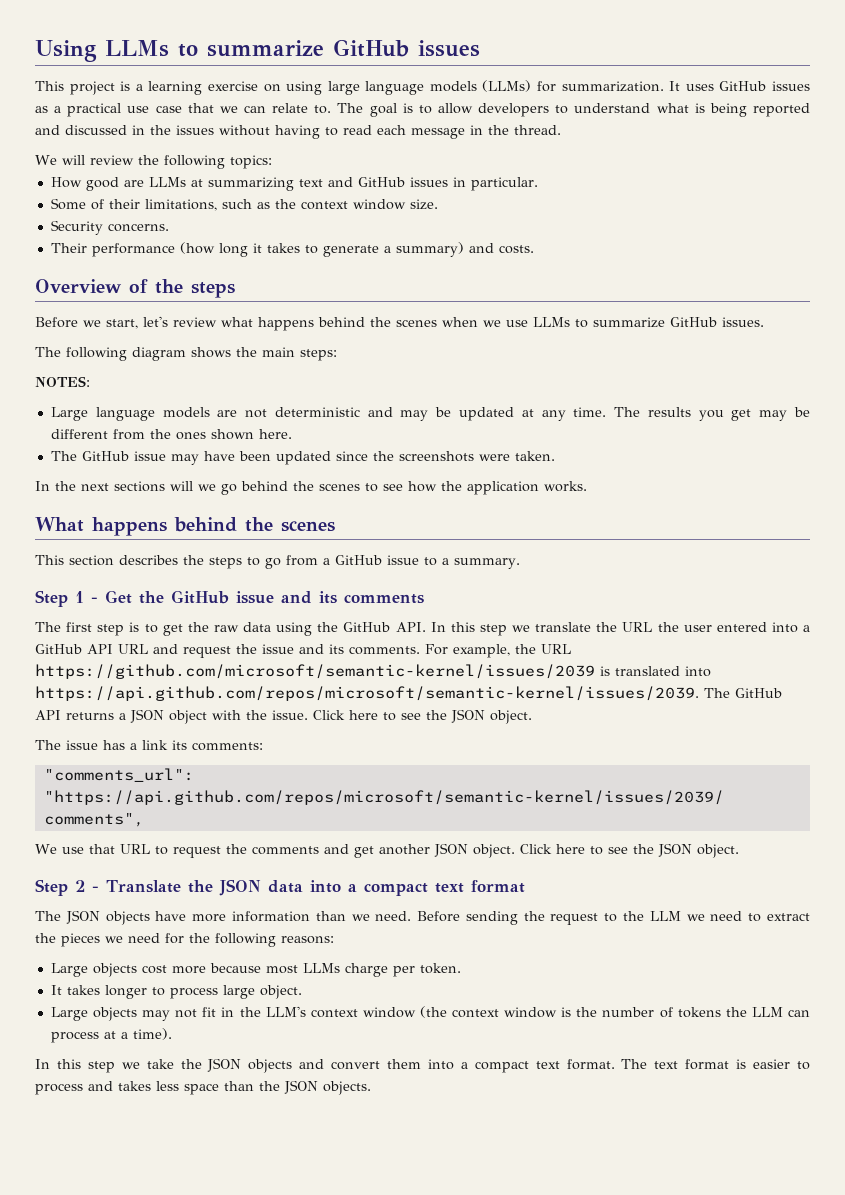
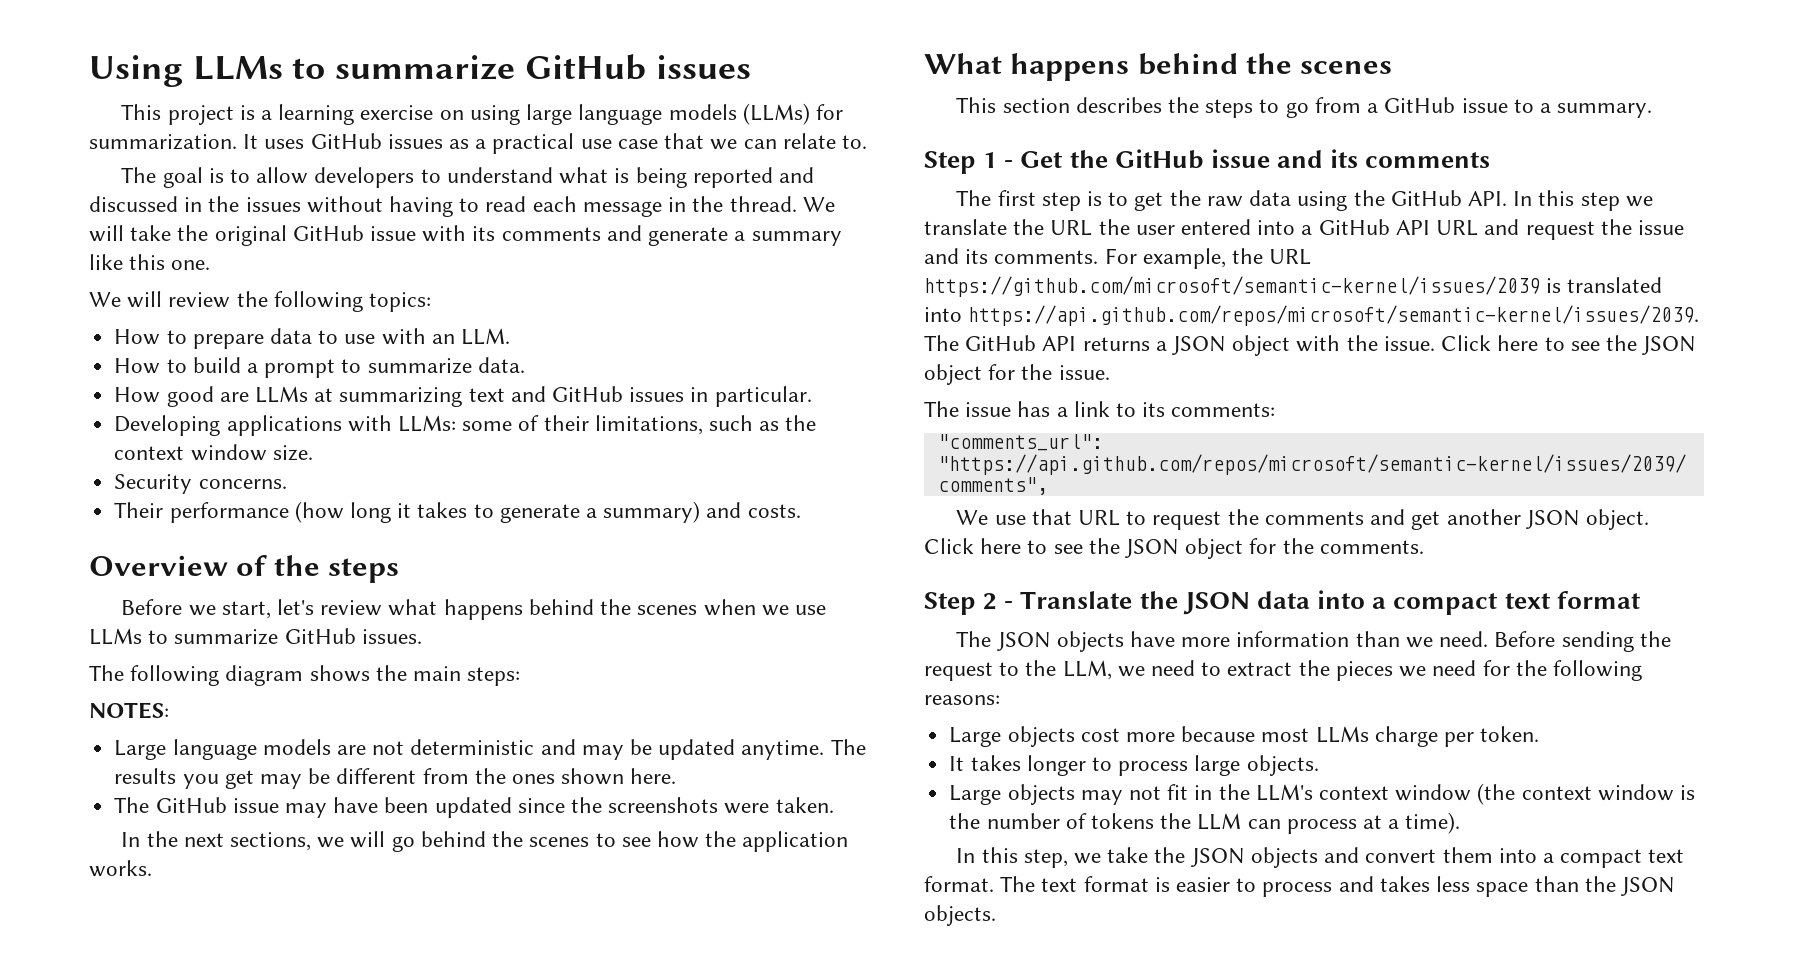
(332, 109) none -> (867, 142) //
(561, 130) none -> [802,197,835,212] [89,225,842,246] [89,254,211,270] We will take the original GitHub issue with its comments and generate a summary like this one.
(272, 162) none -> [114,328,510,349] [114,357,525,378] // How to prepare data to use with an LLM. // How to build a prompt to summarize data.
[50,198,86,210] Some -> [114,415,513,436] Developing applications with LLMs: some
[521,407,607,421] at any time. -> [741,740,825,760] anytime.
[114,481,216,492] sections will we -> [230,831,386,851] sections, we will
[490,710,532,724] object. -> [924,364,1110,385] object for the issue.
(168, 745) none -> [1116,403,1137,417] to
[696,844,739,858] object. -> [1185,538,1424,559] object for the comments.
[649,911,681,921] LLM -> [1062,660,1112,680] LLM,
[259,985,302,999] object. -> [1246,755,1319,776] objects.
[87,1061,115,1073] step -> [1023,849,1068,868] step,

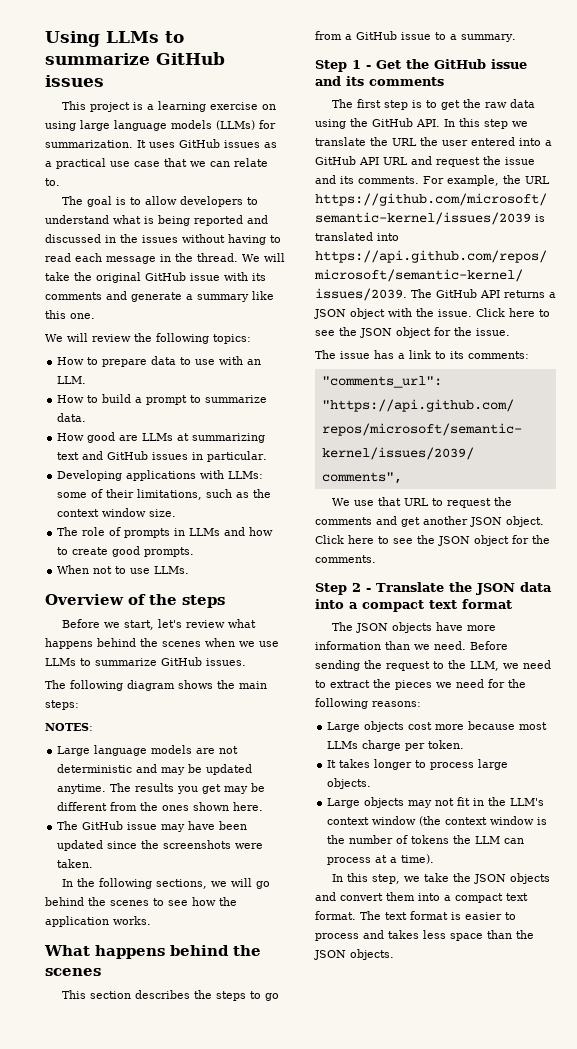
[114,474,287,494] [114,501,801,523] Security concerns. // Their performance (how long it takes to generate a summary) and costs. -> [57,527,274,538] [57,546,195,557] [57,565,190,574] The role of prompts in LLMs and how to create good prompts. // When not to use LLMs.
[183,833,224,847] next -> [99,878,153,889] following

